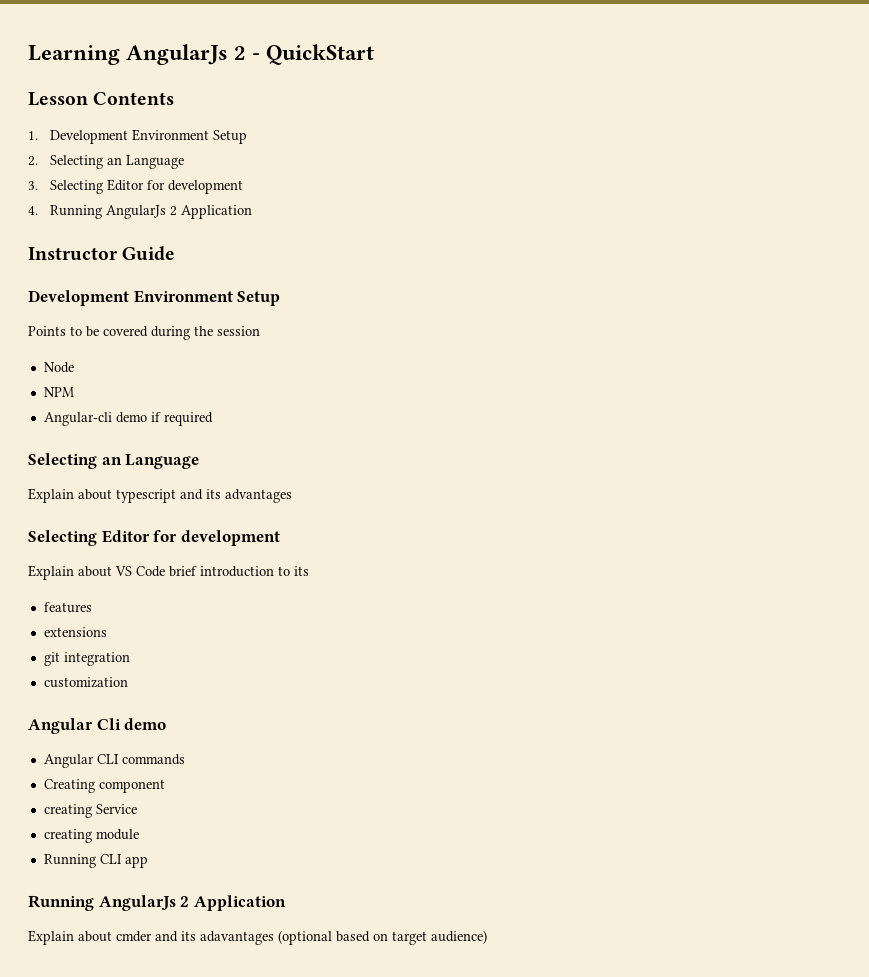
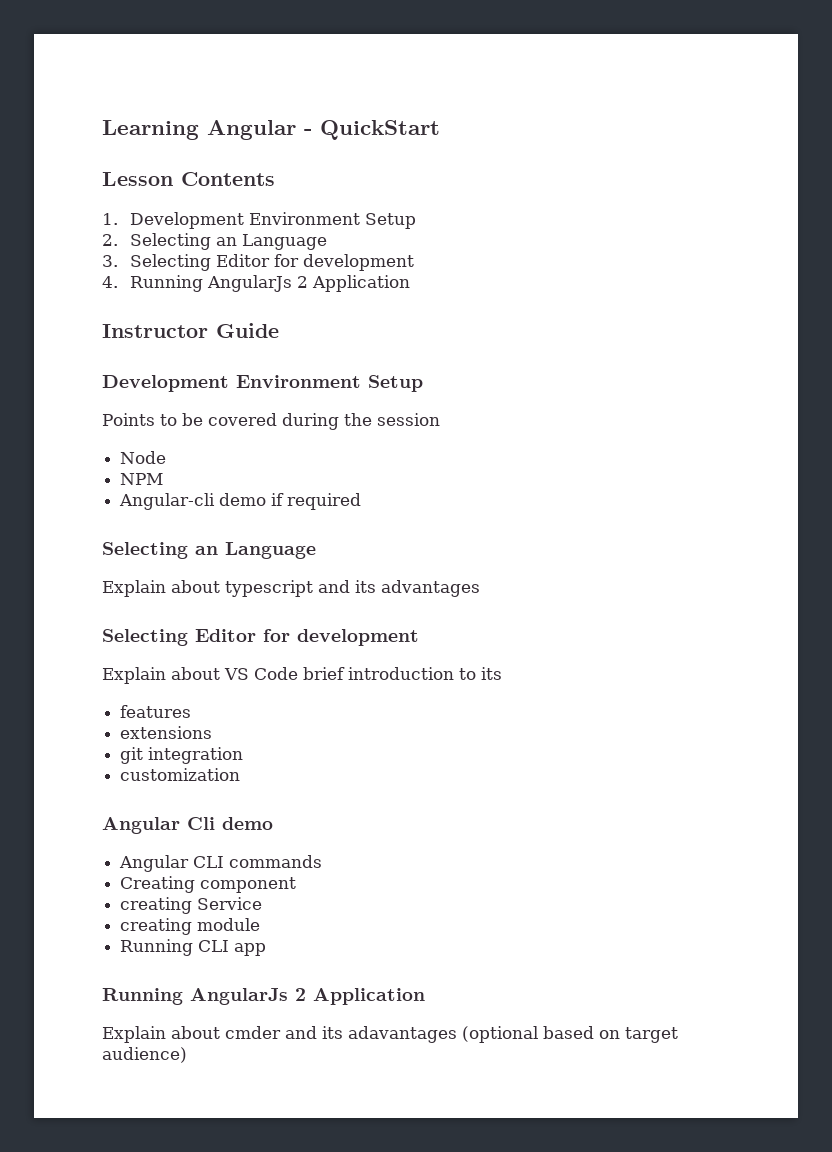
[126,44,247,65] AngularJs 2 -> [207,120,296,140] Angular

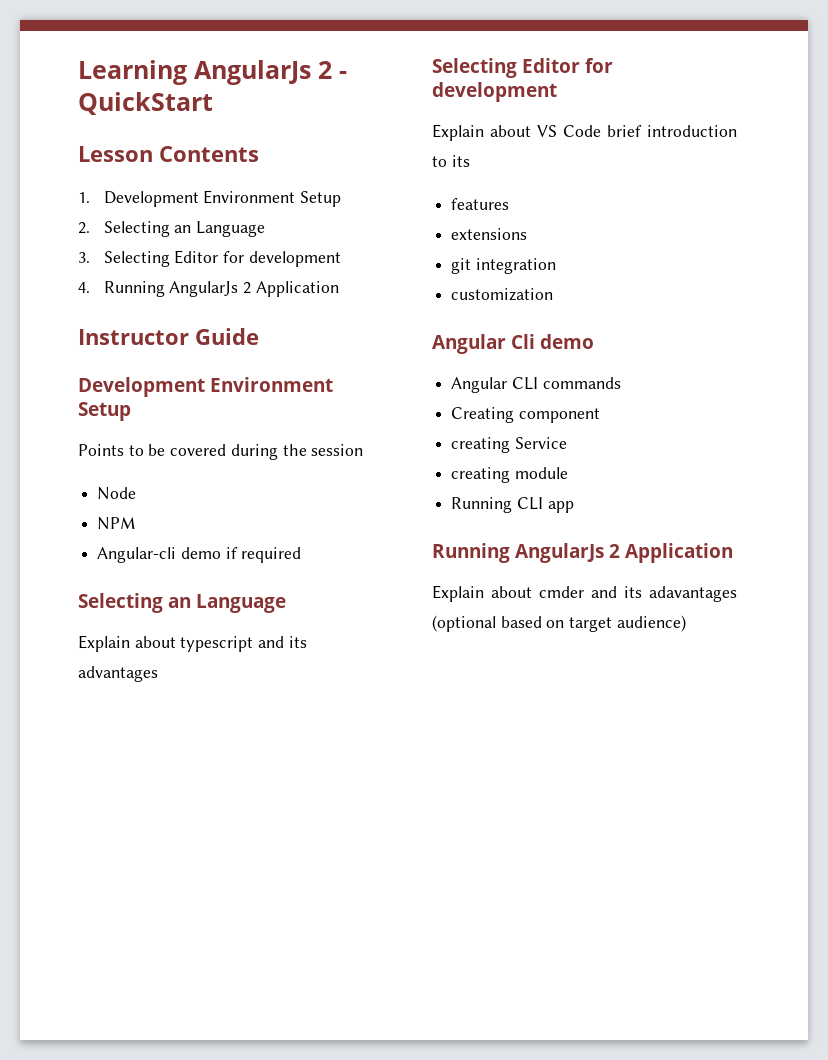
[207,120,296,140] Angular -> [194,60,332,85] AngularJs 2

